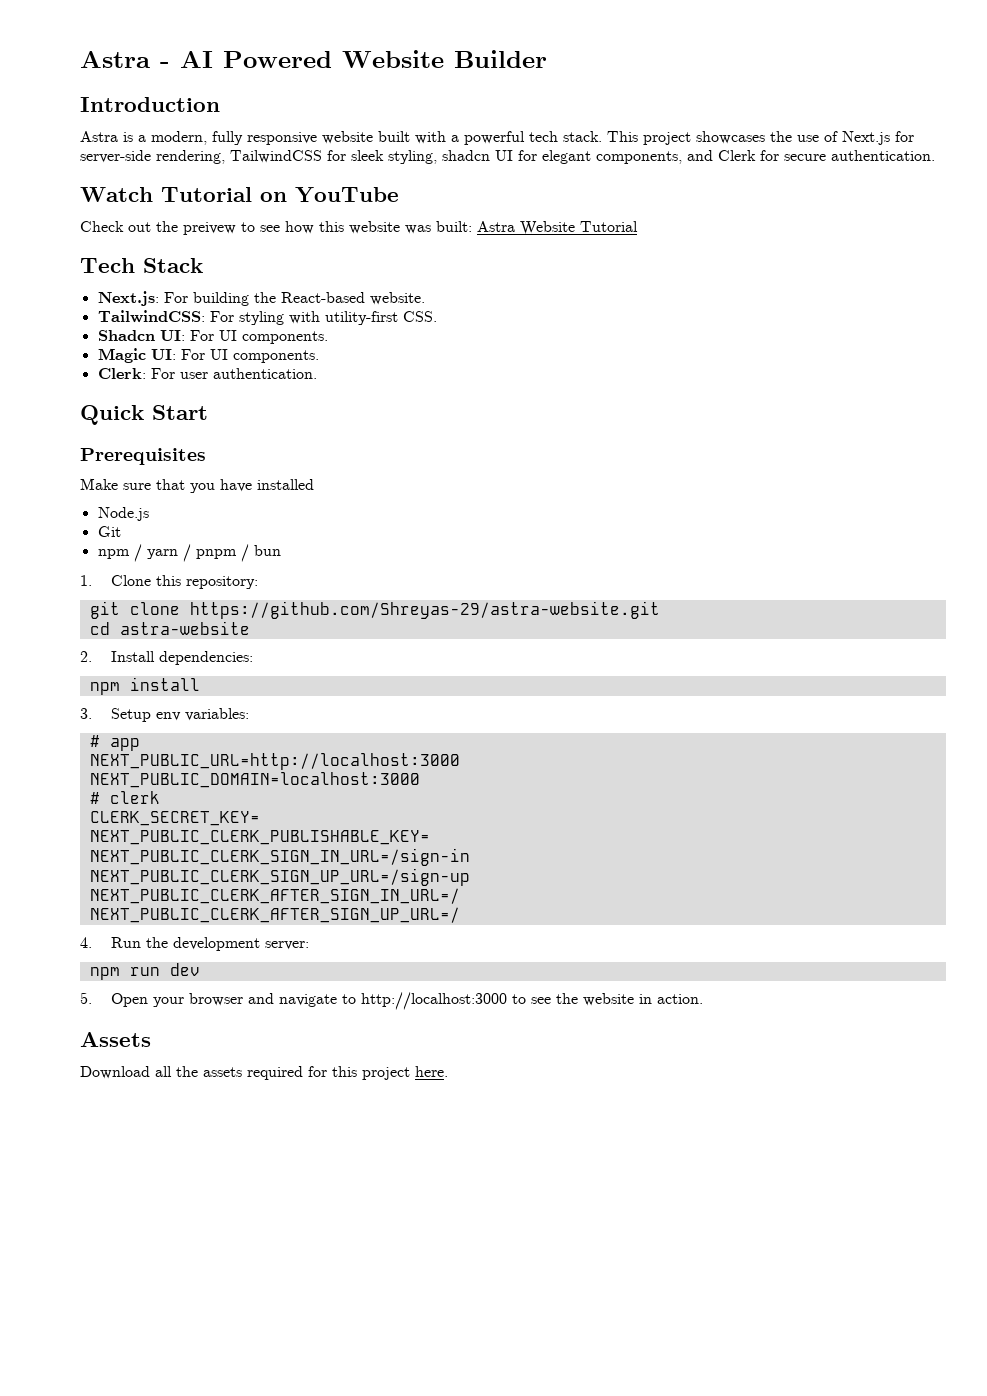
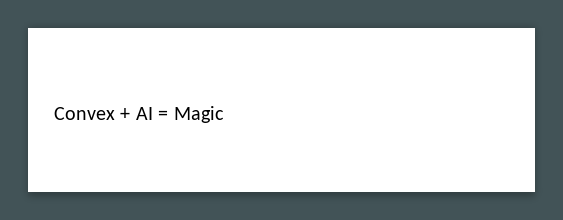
[80,50,547,68] [80,97,220,112] [80,131,914,145] [80,150,935,164] [80,187,399,203] [80,221,638,235] [80,258,203,273] [97,291,425,306] [97,310,437,325] [97,330,328,344] [97,348,319,363] [97,368,317,379] [80,405,208,425] [80,448,206,465] [80,478,314,493] [97,507,149,521] [97,526,121,537] [97,544,281,562] [80,575,259,589] [89,601,660,619] [89,621,250,635] [80,651,254,665] [89,677,200,695] [80,708,250,722] [89,735,140,751] [89,753,460,770] [89,772,420,788] [89,791,160,804] [89,811,260,826] [89,830,430,845] [89,848,470,866] [89,868,470,886] [89,888,460,904] [89,907,460,923] [80,937,310,951] [89,963,200,980] [80,992,704,1010] [80,1032,151,1047] [80,1066,448,1080] Astra - AI Powered Website Builder // Introduction // Astra is a modern, fully responsive website built with a powerful tech stack. This project showcases the use of Next.js for server-side rendering, TailwindCSS for sleek styling, shadcn UI for elegant components, and Clerk for secure authentication. // Watch Tutorial on YouTube // Check out the preivew to see how this website was built: Astra Website Tutorial // Tech Stack // Next.js: For building the React-based website. // TailwindCSS: For styling with utility-first CSS. // Shadcn UI: For UI components. // Magic UI: For UI components. // Clerk: For user authentication. // Quick Start // Prerequisites // Make sure that you have installed // Node.js // Git // npm / yarn / pnpm / bun // 1. Clone this repository: // git clone https://github.com/Shreyas-29/astra-website.git // cd astra-website // 2. Install dependencies: // npm install // 3. Setup env variables: // # app // NEXT_PUBLIC_URL=http://localhost:3000 // NEXT_PUBLIC_DOMAIN=localhost:3000 // # clerk // CLERK_SECRET_KEY= // NEXT_PUBLIC_CLERK_PUBLISHABLE_KEY= // NEXT_PUBLIC_CLERK_SIGN_IN_URL=/sign-in // NEXT_PUBLIC_CLERK_SIGN_UP_URL=/sign-up // NEXT_PUBLIC_CLERK_AFTER_SIGN_IN_URL=/ // NEXT_PUBLIC_CLERK_AFTER_SIGN_UP_URL=/ // 4. Run the development server: // npm run dev // 5. Open your browser and navigate to http://localhost:3000 to see the website in action. // Assets // Download all the assets required for this project here. -> [54,106,224,123] Convex + AI = Magic

